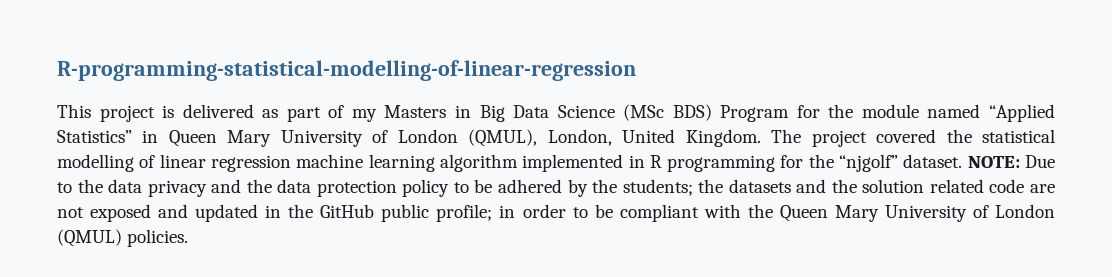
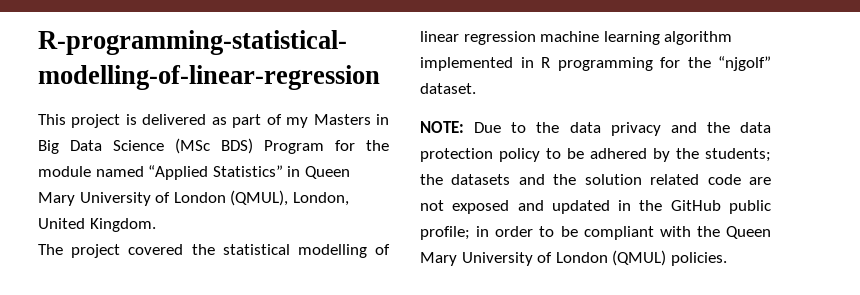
(761, 138) none -> (156, 225) //
(963, 161) none -> (476, 88) //

